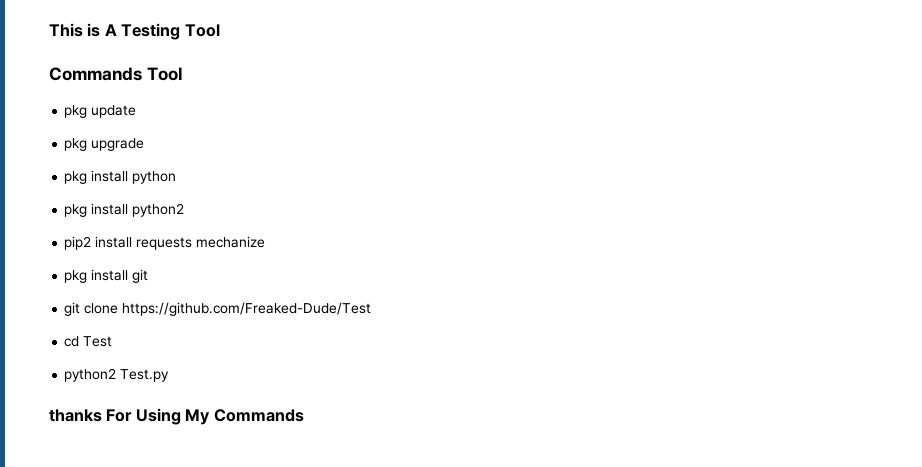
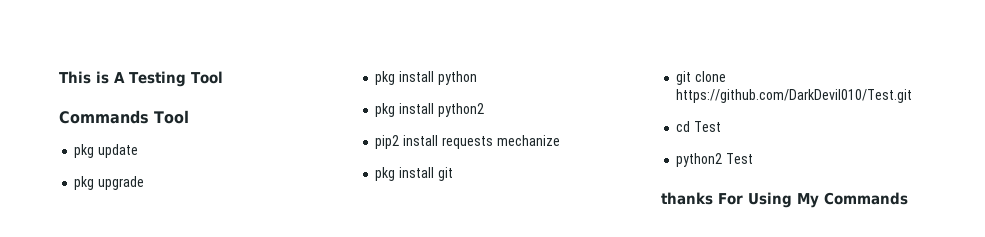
[122,302,372,316] https://github.com/Freaked-Dude/Test -> [676,89,913,103] https://github.com/DarkDevil010/Test.git
[120,369,170,382] Test.py -> [726,153,754,164] Test

